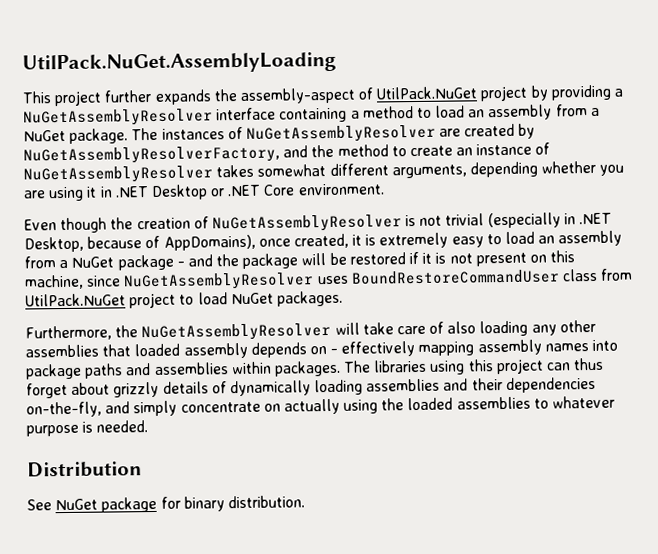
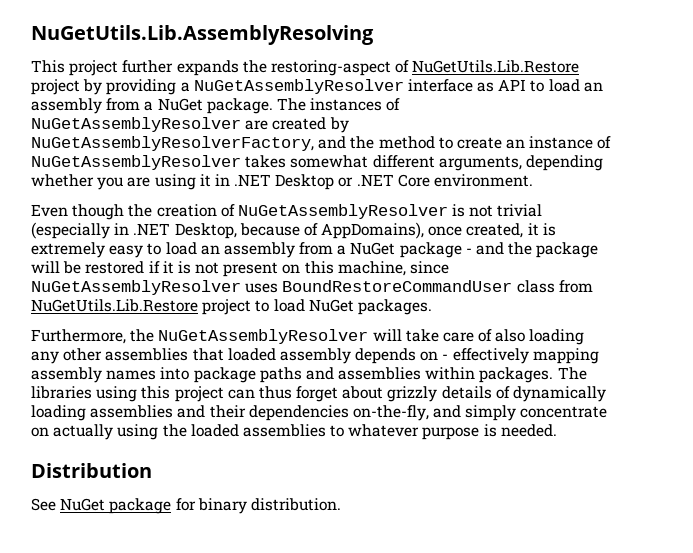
[22,51,337,75] UtilPack.NuGet.AssemblyLoading -> [31,25,374,45] NuGetUtils.Lib.AssemblyResolving
[239,86,478,104] assembly-aspect of UtilPack.NuGet -> [270,60,580,76] restoring-aspect of NuGetUtils.Lib.Restore
[279,106,414,123] containing a method -> [477,79,527,92] as API
[25,293,126,307] UtilPack.NuGet -> [31,299,198,312] NuGetUtils.Lib.Restore

